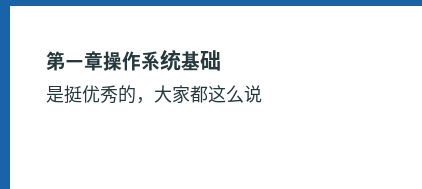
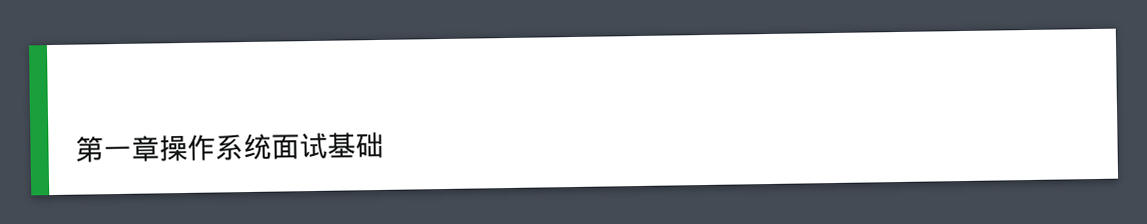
(181, 60) none -> [271,132,328,160] 面试
[46,85,262,104] // 是挺优秀的，大家都这么说 -> (384, 145) none

